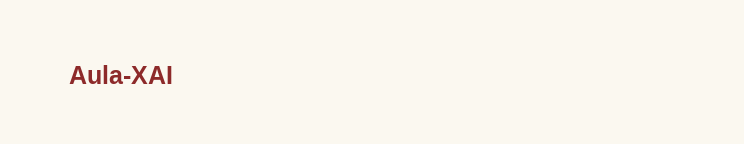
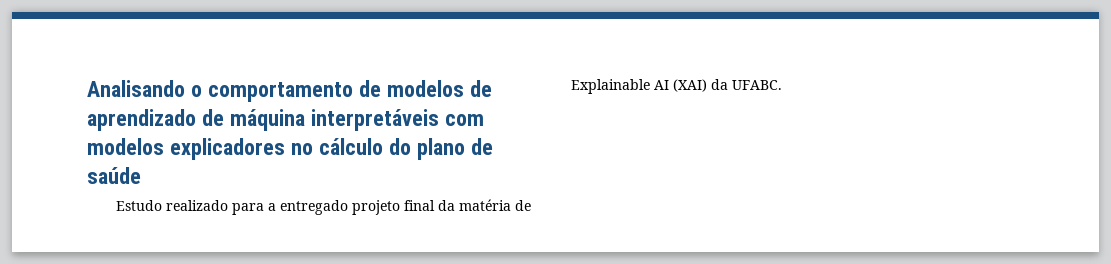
[69,65,173,84] Aula-XAI -> [87,80,492,102] [87,109,484,131] [87,138,493,160] [87,167,141,184] [115,199,531,215] [571,79,782,94] Analisando o comportamento de modelos de aprendizado de máquina interpretáveis com modelos explicadores no cálculo do plano de saúde // Estudo realizado para a entregado projeto final da matéria de Explainable AI (XAI) da UFABC.

